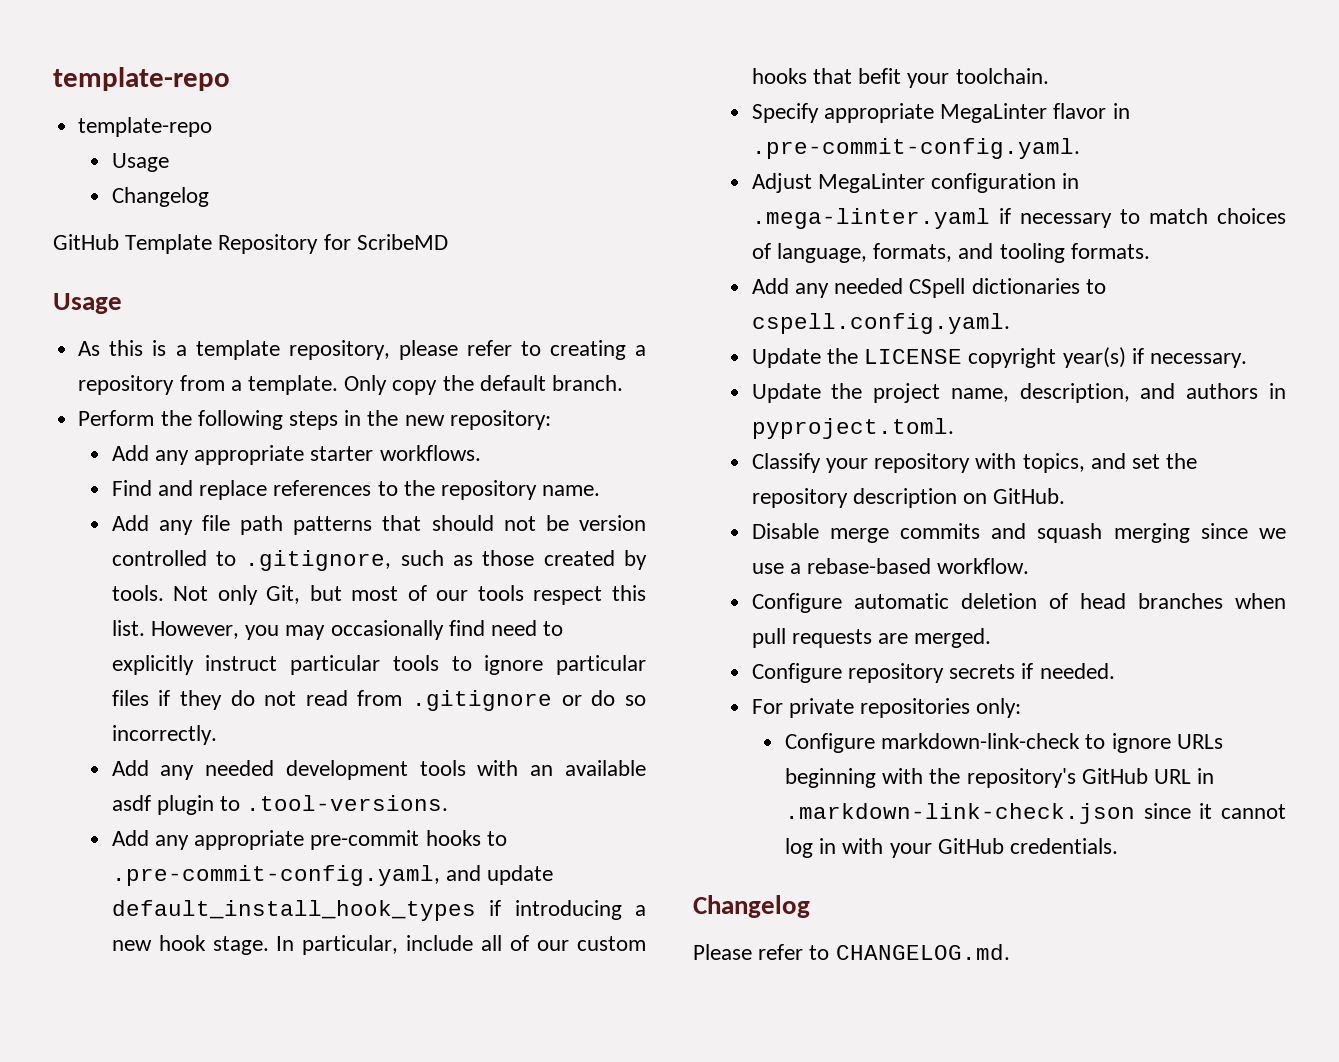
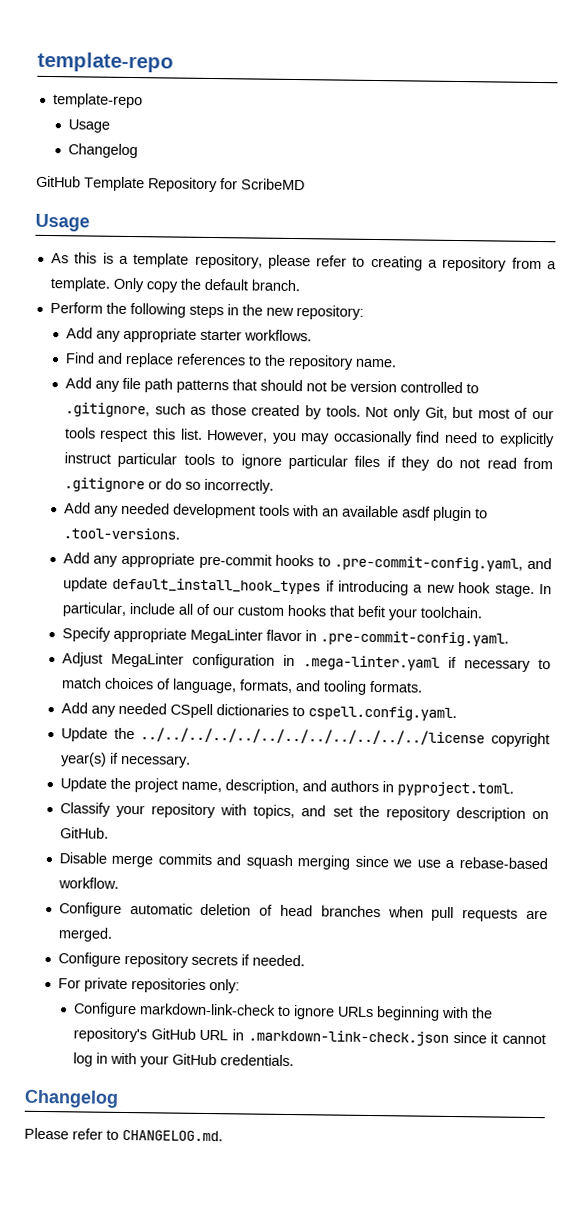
[864,349,963,364] LICENSE -> [140,727,486,746] ../../../../../../../../../../../../license

